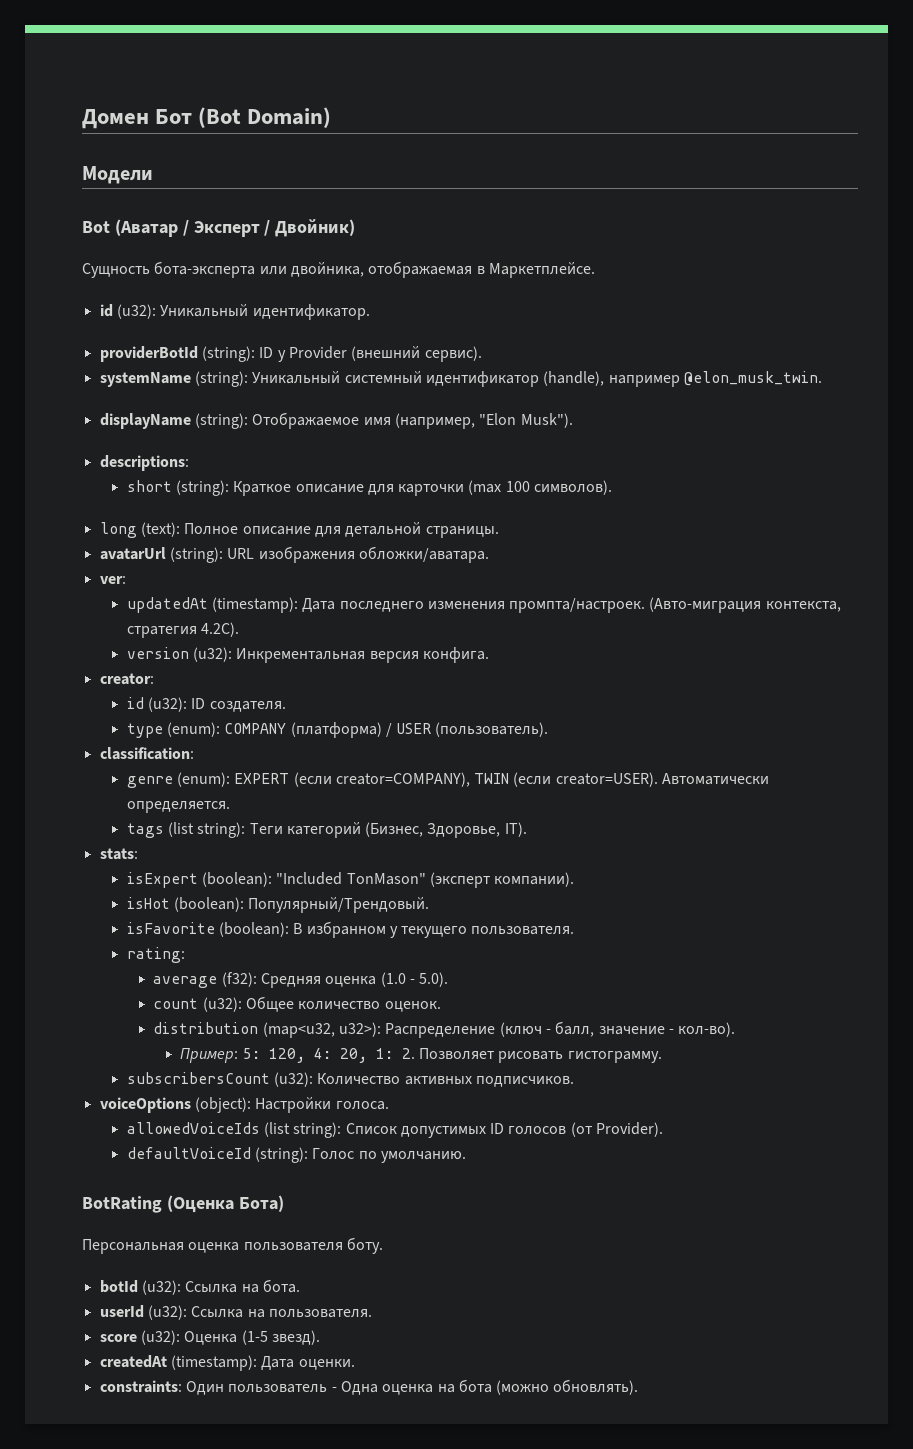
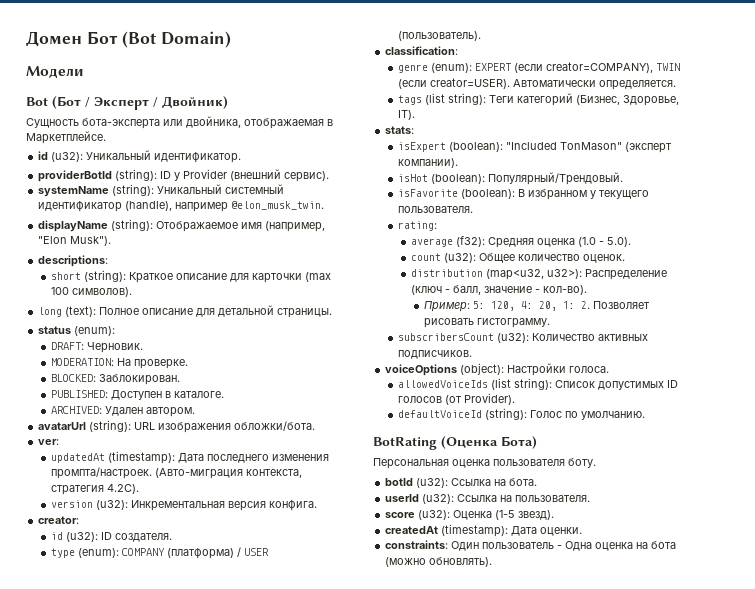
[114,219,178,237] (Аватар -> [52,96,81,109] (Бот
(499, 532) none -> [38,326,116,336] [51,342,144,353] [51,358,189,369] [51,374,181,385] [51,390,225,400] [51,406,196,417] // status (enum): // DRAFT: Черновик. // MODERATION: На проверке. // BLOCKED: Заблокирован. // PUBLISHED: Доступен в каталоге. // ARCHIVED: Удален автором.
[358,546,489,563] обложки/аватара. -> [234,421,316,431] обложки/бота.

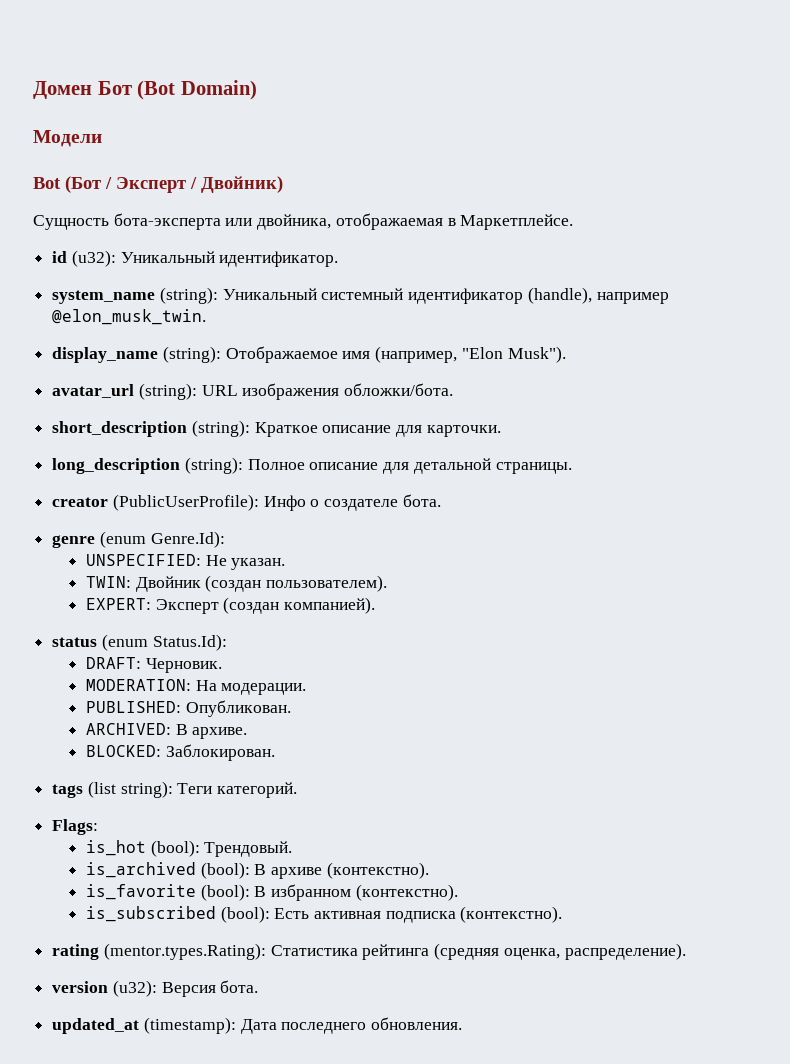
[38,169,330,182] [38,186,110,197] providerBotId (string): ID у Provider (внешний сервис). // systemName -> [52,290,156,304] system_name
[38,220,109,232] displayName -> [52,347,159,363] display_name
[38,255,109,267] [51,270,332,283] [51,287,133,297] [38,306,97,317] descriptions: // short (string): Краткое описание для карточки (max 100 символов). // long (text): -> [52,383,454,400] [52,420,501,437] [52,457,243,474] avatar_url (string): URL изображения обложки/бота. // short_description (string): Краткое описание для карточки. // long_description (string):
(333, 313) none -> [52,494,441,511] [52,531,225,548] [85,554,286,570] [85,575,387,592] [85,597,375,614] // creator (PublicUserProfile): Инфо о создателе бота. // genre (enum Genre.Id): // UNSPECIFIED: Не указан. // TWIN: Двойник (создан пользователем). // EXPERT: Эксперт (создан компанией).
[74,326,116,336] (enum): -> [101,634,227,651] (enum Status.Id):
[134,359,189,369] [51,374,181,385] [51,390,225,400] [51,406,196,417] [38,420,316,433] [38,439,60,445] [51,451,330,464] [51,467,303,479] [51,484,140,495] [51,500,318,511] [38,516,80,524] [51,532,173,542] [51,547,270,559] [398,31,482,41] [385,46,459,55] [398,62,681,73] [398,78,677,90] [398,93,680,106] [398,110,416,120] [385,126,415,134] [398,142,673,153] [398,158,459,168] [398,172,624,185] [398,189,650,200] [398,206,474,213] [398,221,438,231] [411,236,632,248] [411,253,626,263] [411,269,668,280] [411,285,588,295] [424,301,651,312] [424,318,551,328] [398,333,649,343] [398,350,473,359] [385,363,610,376] [398,378,679,390] [398,393,516,405] [398,408,646,420] [373,436,537,450] [373,458,596,469] [385,478,538,488] [385,494,591,504] [385,510,555,520] [385,524,583,537] [385,540,677,551] [385,557,493,567] проверке. // BLOCKED: Заблокирован. // PUBLISHED: Доступен в каталоге. // ARCHIVED: Удален автором. // avatarUrl (string): URL изображения обложки/бота. // ver: // updatedAt (timestamp): Дата последнего изменения промпта/настроек. (Авто-миграция контекста, стратегия 4.2C). // version (u32): Инкрементальная версия конфига. // creator: // id (u32): ID создателя. // type (enum): COMPANY (платформа) / USER (пользователь). // classification: // genre (enum): EXPERT (если creator=COMPANY), TWIN (если creator=USER). Автоматически определяется. // tags (list string): Теги категорий (Бизнес, Здоровье, IT). // stats: // isExpert (boolean): "Included TonMason" (эксперт компании). // isHot (boolean): Популярный/Трендовый. // isFavorite (boolean): В избранном у текущего пользователя. // rating: // average (f32): Средняя оценка (1.0 - 5.0). // count (u32): Общее количество оценок. // distribution (map<u32, u32>): Распределение (ключ - балл, значение - кол-во). // Пример: 5: 120, 4: 20, 1: 2. Позволяет рисовать гистограмму. // subscribersCount (u32): Количество активных подписчиков. // voiceOptions (object): Настройки голоса. // allowedVoiceIds (list string): Список допустимых ID голосов (от Provider). // defaultVoiceId (string): Голос по умолчанию. // BotRating (Оценка Бота) // Персональная оценка пользователя боту. // botId (u32): Ссылка на бота. // userId (u32): Ссылка на пользователя. // score (u32): Оценка (1-5 звезд). // createdAt (timestamp): Дата оценки. // constraints: Один пользователь - Одна оценка на бота (можно обновлять). -> [221,683,307,695] [85,700,291,717] [85,723,248,739] [85,744,275,761] [52,781,298,798] [52,819,99,835] [85,840,293,857] [85,862,429,879] [85,884,458,901] [85,906,563,923] [52,943,686,960] [52,980,259,997] [52,1017,463,1034] модерации. // PUBLISHED: Опубликован. // ARCHIVED: В архиве. // BLOCKED: Заблокирован. // tags (list string): Теги категорий. // Flags: // is_hot (bool): Трендовый. // is_archived (bool): В архиве (контекстно). // is_favorite (bool): В избранном (контекстно). // is_subscribed (bool): Есть активная подписка (контекстно). // rating (mentor.types.Rating): Статистика рейтинга (средняя оценка, распределение). // version (u32): Версия бота. // updated_at (timestamp): Дата последнего обновления.

